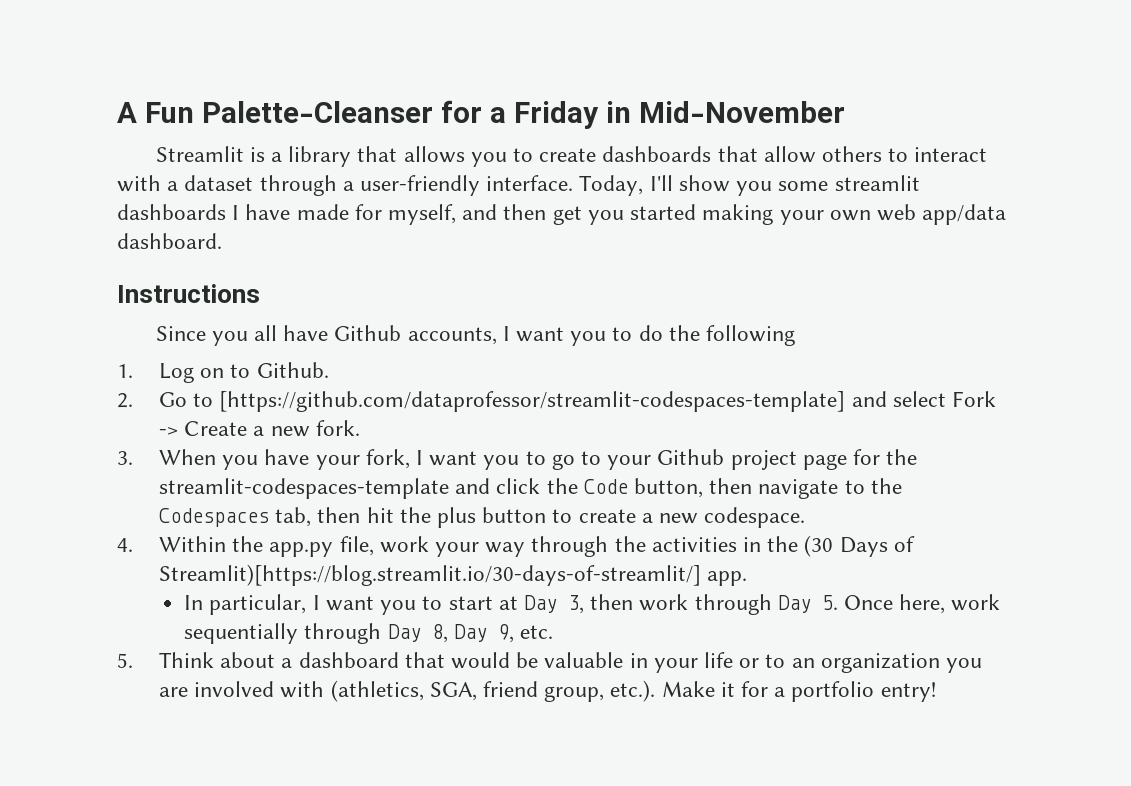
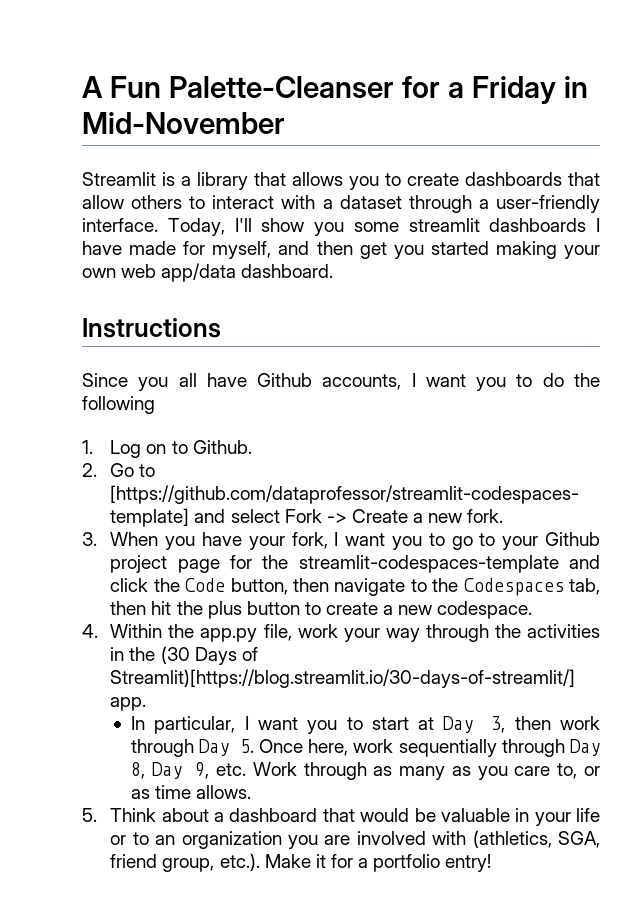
(554, 632) none -> [252,762,600,780] [131,785,252,799] Work through as many as you care to, or as time allows.

